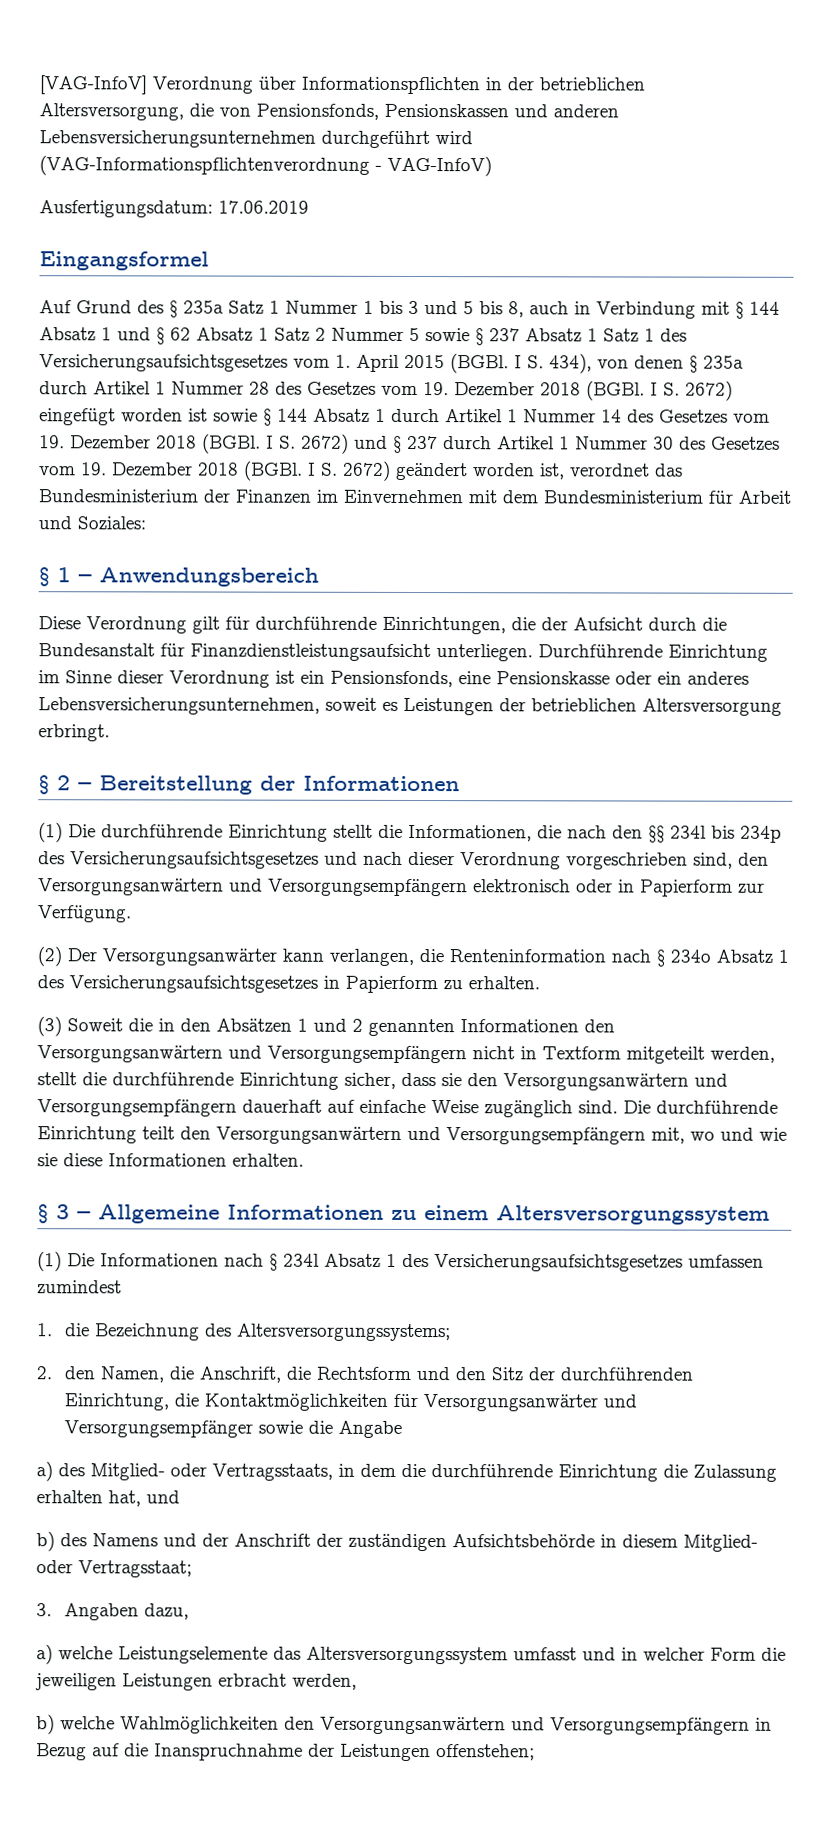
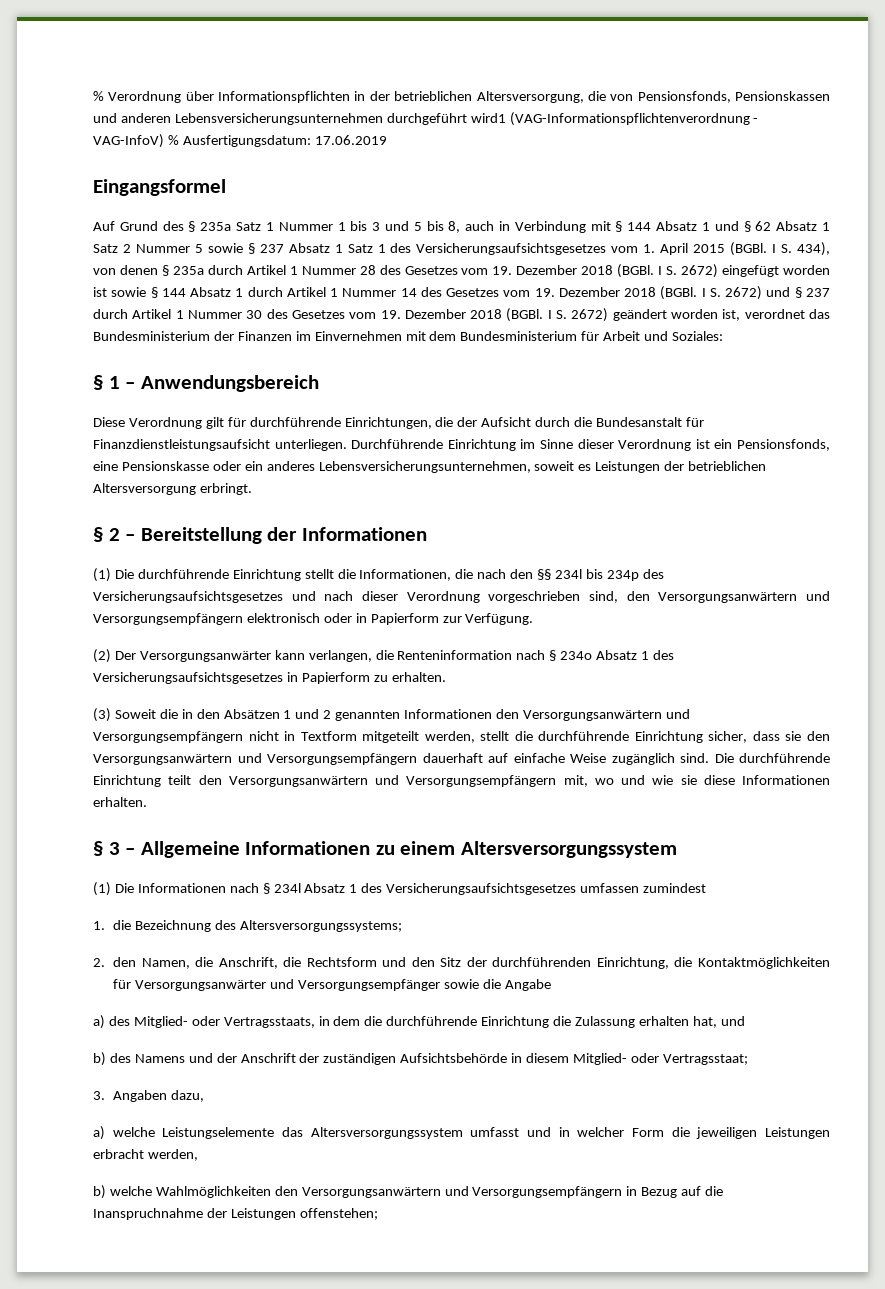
[39,75,147,95] [VAG-InfoV] -> [93,91,104,101] %
[435,131,473,145] wird -> [470,113,506,123] wird1
(492, 166) // -> [167,135,179,145] %

